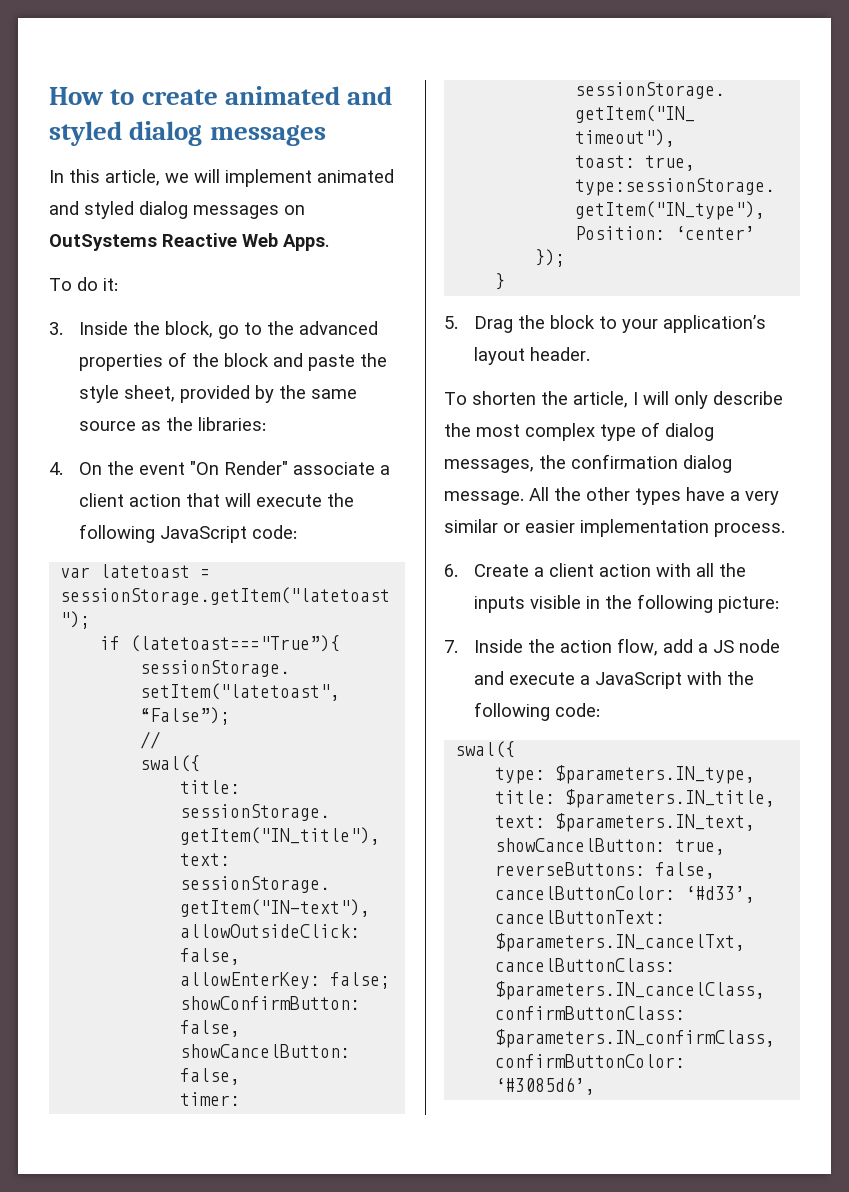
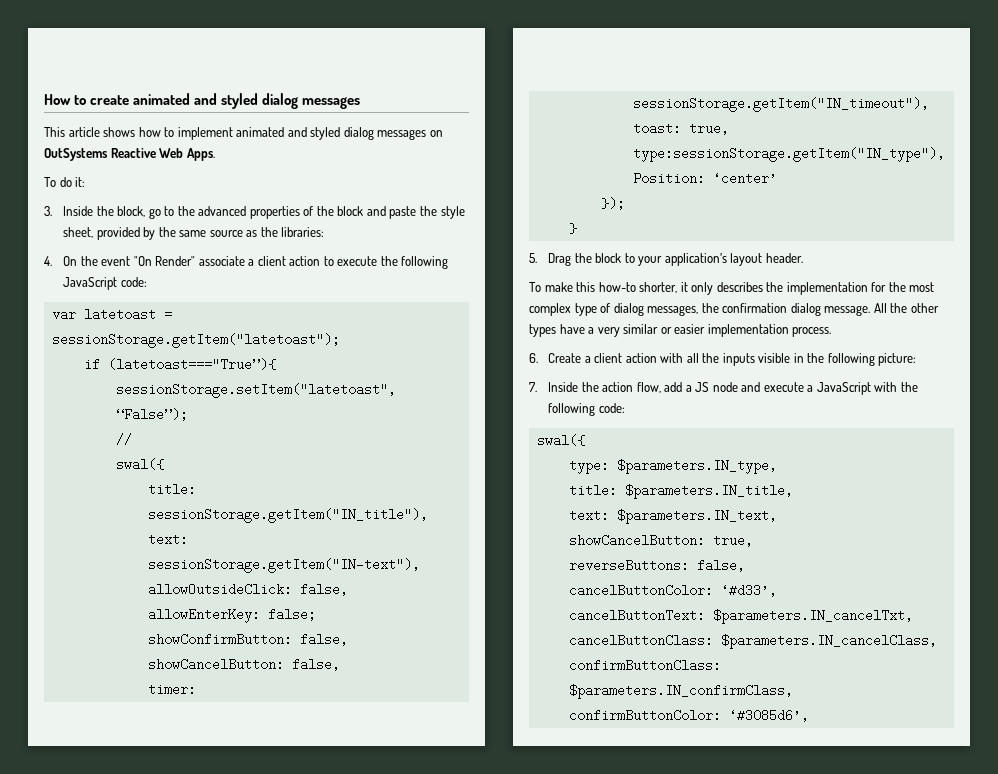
[49,169,220,186] In this article, we will -> [44,127,175,137] This article shows how to
[185,493,251,507] that will -> [323,256,334,266] to
[472,391,783,409] shorten the article, I will only describe -> [544,282,887,295] make this how-to shorter, it only describes the implementation for

